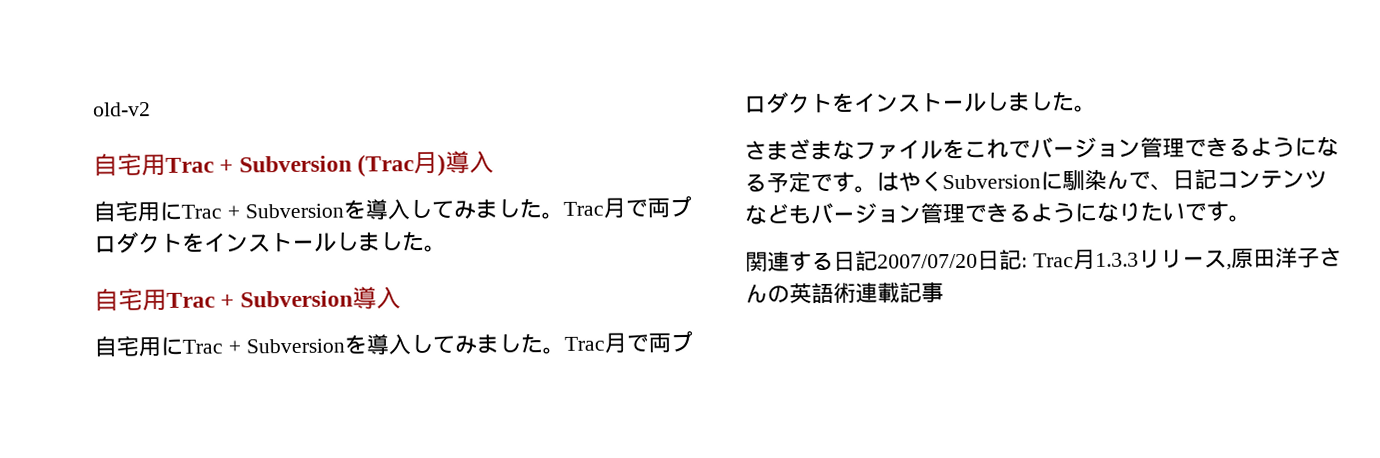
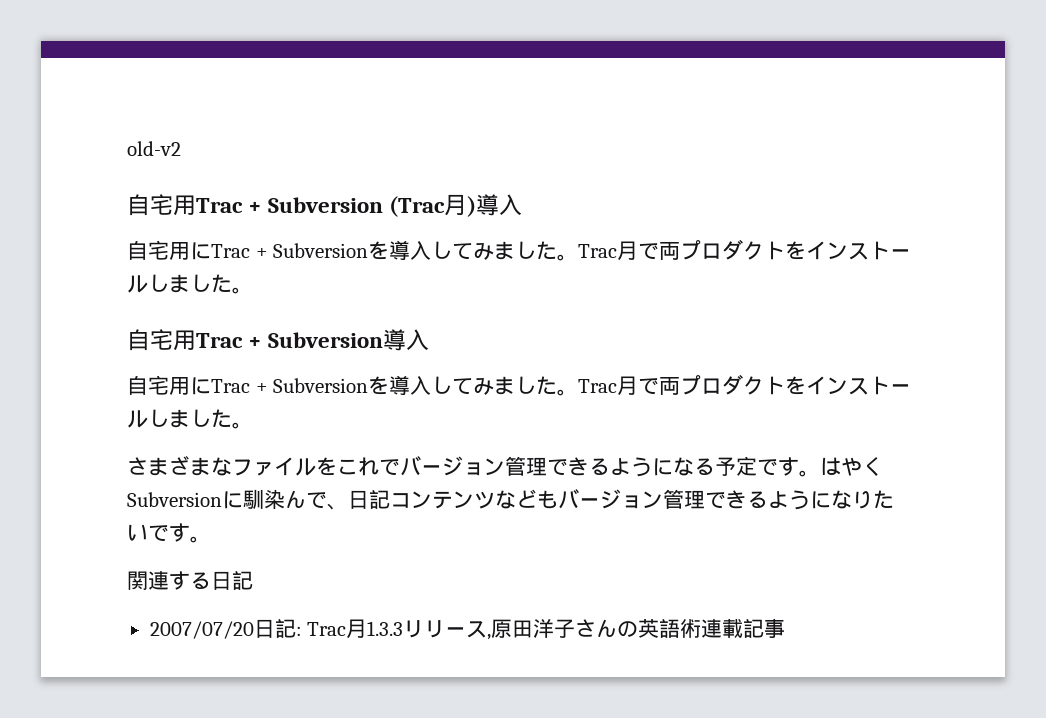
(878, 260) none -> (253, 580) //

